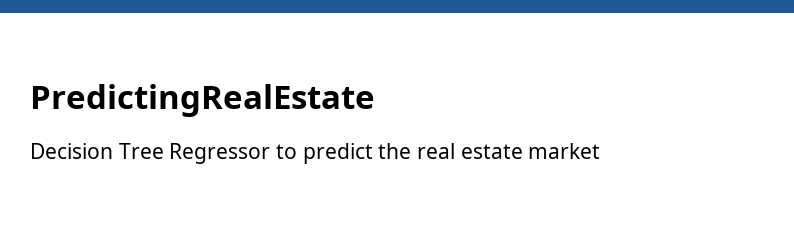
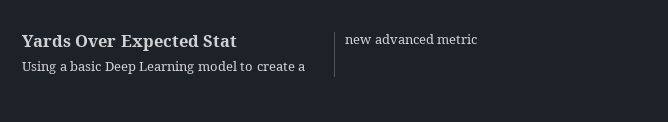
[30,84,375,117] [30,143,601,164] PredictingRealEstate // Decision Tree Regressor to predict the real estate market -> [22,35,238,51] [22,61,306,74] [345,34,478,44] Yards Over Expected Stat // Using a basic Deep Learning model to create a new advanced metric

